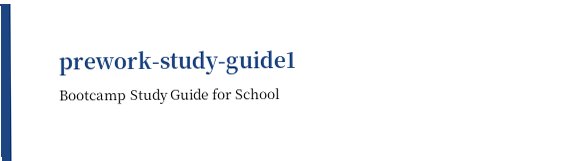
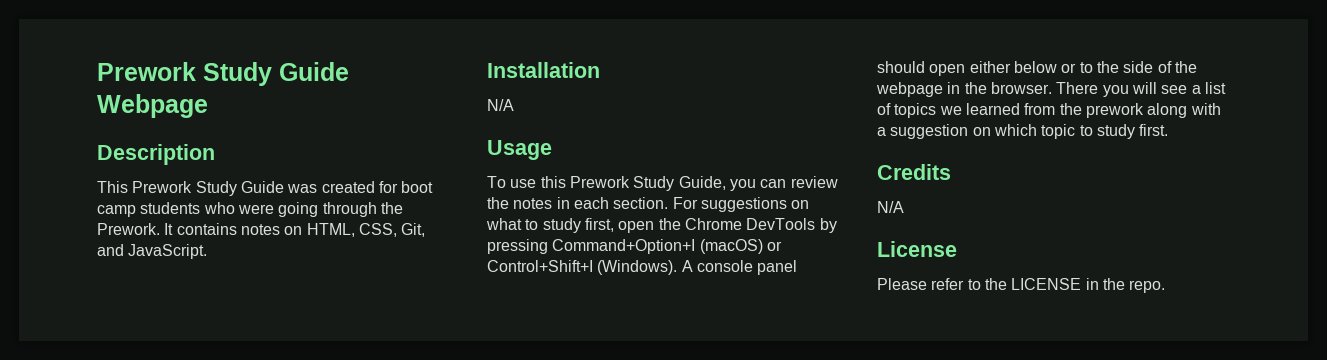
[58,49,296,76] [59,88,281,105] prework-study-guide1 // Bootcamp Study Guide for School -> [97,62,349,86] [97,94,208,118] [97,144,215,165] [97,181,434,196] [97,202,403,217] [97,223,426,237] [97,244,208,259] [487,62,600,78] [487,99,514,111] [487,140,552,160] [487,176,838,191] [487,197,810,212] [486,218,837,233] [487,239,782,254] [487,260,798,275] [877,61,1197,76] [876,82,1226,97] [877,103,1221,118] [877,124,1169,139] [877,164,951,180] [877,201,904,213] [877,241,957,257] [877,278,1166,293] Prework Study Guide Webpage // Description // This Prework Study Guide was created for boot camp students who were going through the Prework. It contains notes on HTML, CSS, Git, and JavaScript. // Installation // N/A // Usage // To use this Prework Study Guide, you can review the notes in each section. For suggestions on what to study first, open the Chrome DevTools by pressing Command+Option+I (macOS) or Control+Shift+I (Windows). A console panel should open either below or to the side of the webpage in the browser. There you will see a list of topics we learned from the prework along with a suggestion on which topic to study first. // Credits // N/A // License // Please refer to the LICENSE in the repo.

